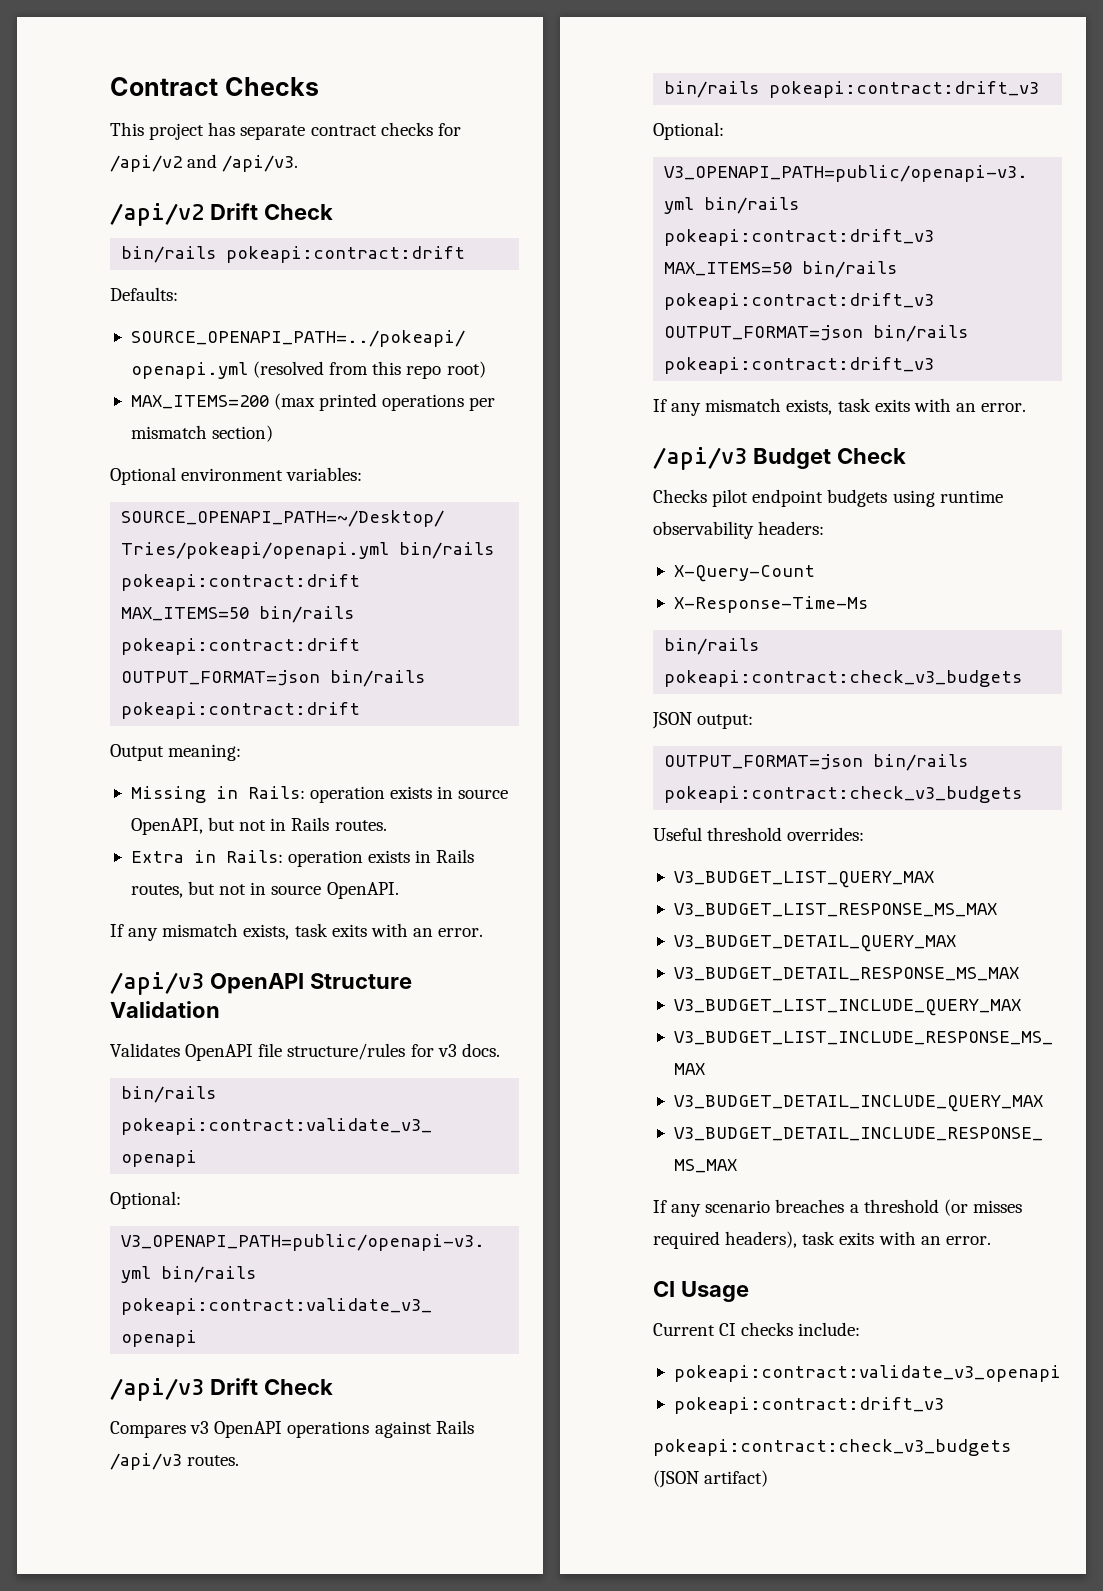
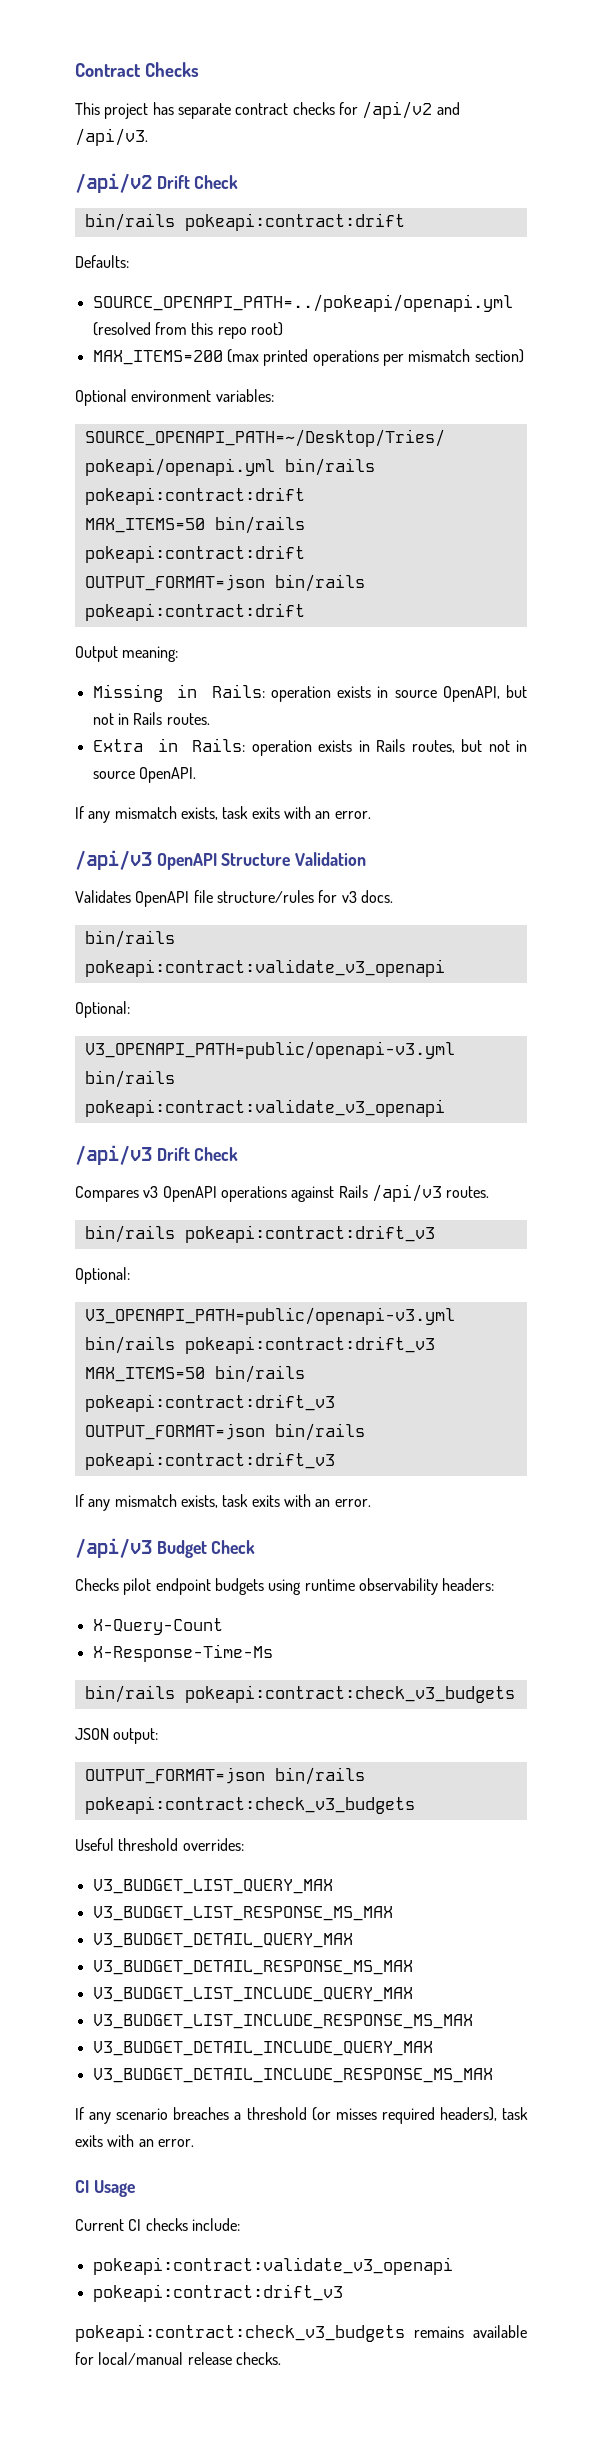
[653,1470,769,1488] (JSON artifact) -> [414,2325,527,2338] [75,2352,281,2365] remains available for local/manual release checks.

